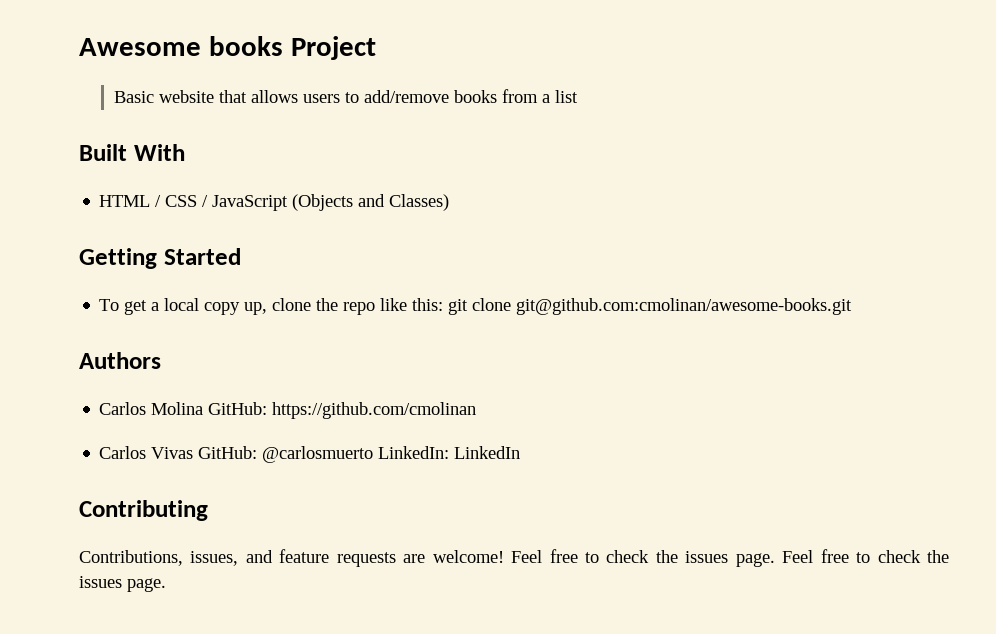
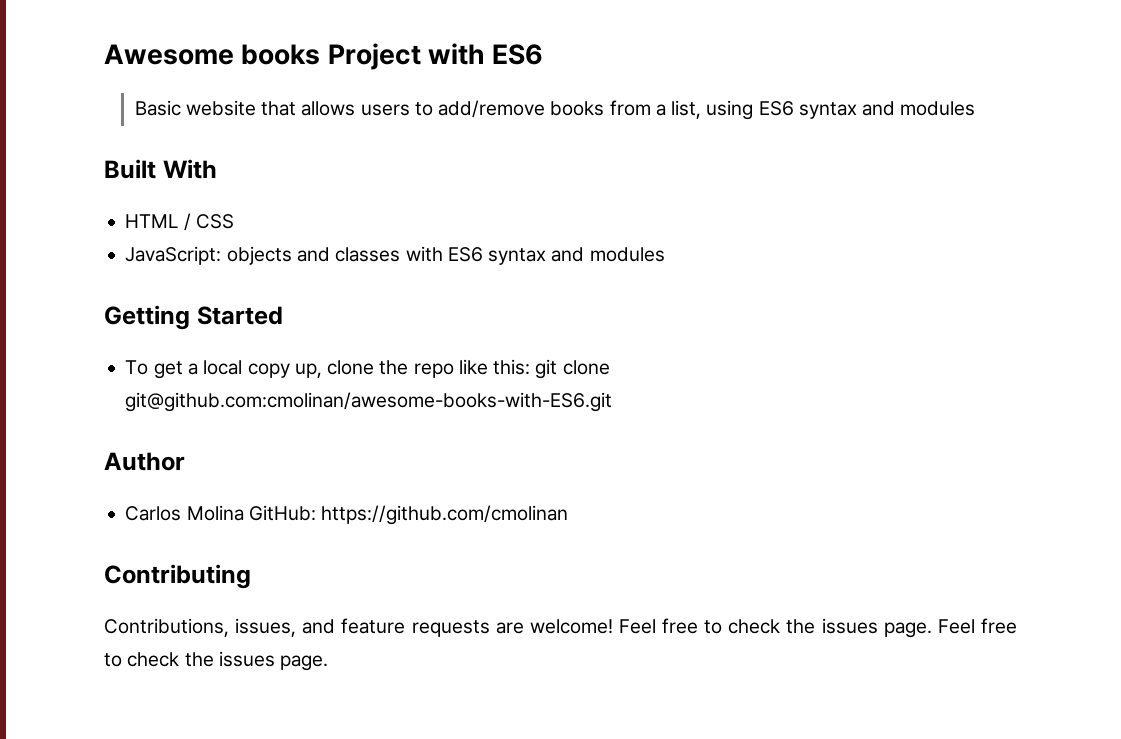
(376, 48) none -> [428,43,543,65] with ES6
[555,90,579,103] list -> [671,100,976,120] list, using ES6 syntax and modules
[202,194,450,211] / JavaScript (Objects and Classes) -> [125,246,665,265] // JavaScript: objects and classes with ES6 syntax and modules
[516,298,853,315] [79,352,161,369] git@github.com:cmolinan/awesome-books.git // Authors -> [125,392,613,412] [104,452,185,471] git@github.com:cmolinan/awesome-books-with-ES6.git // Author
[99,446,521,463] // Carlos Vivas GitHub: @carlosmuerto LinkedIn: LinkedIn -> (569, 515) none

